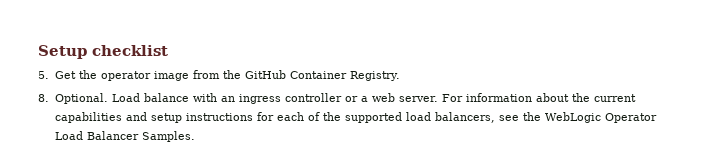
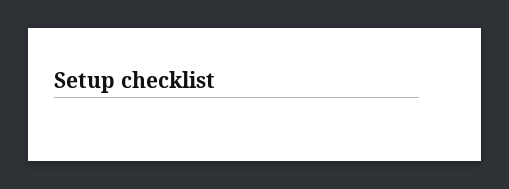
[38,70,401,81] [38,93,637,104] [54,112,657,123] [54,131,195,142] // 5. Get the operator image from the GitHub Container Registry. // 8. Optional. Load balance with an ingress controller or a web server. For information about the current capabilities and setup instructions for each of the supported load balancers, see the WebLogic Operator Load Balancer Samples. -> (215, 79) none

